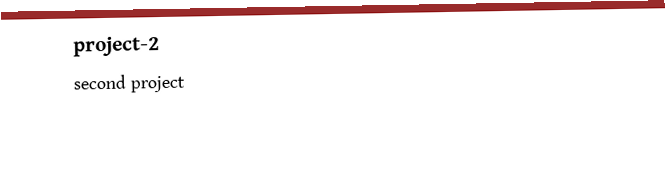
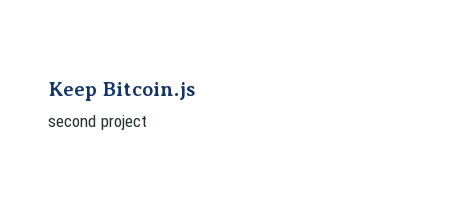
[73,36,160,57] project-2 -> [48,82,195,101] Keep Bitcoin.js

